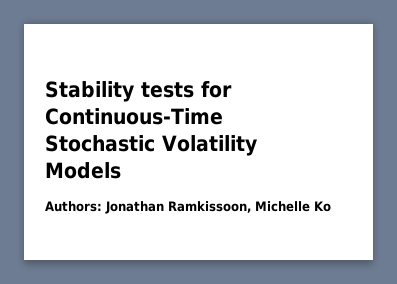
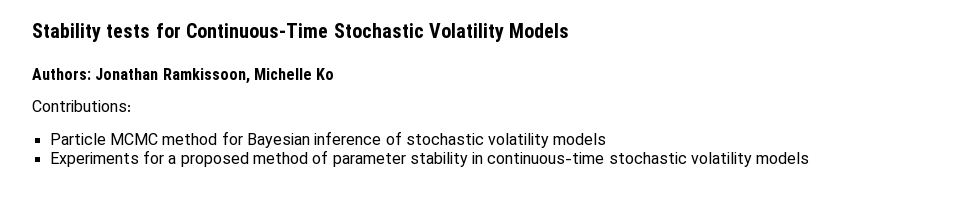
(331, 206) none -> [32,100,131,112] [49,131,607,148] [49,150,810,167] // Contributions: // Particle MCMC method for Bayesian inference of stochastic volatility models // Experiments for a proposed method of parameter stability in continuous-time stochastic volatility models

